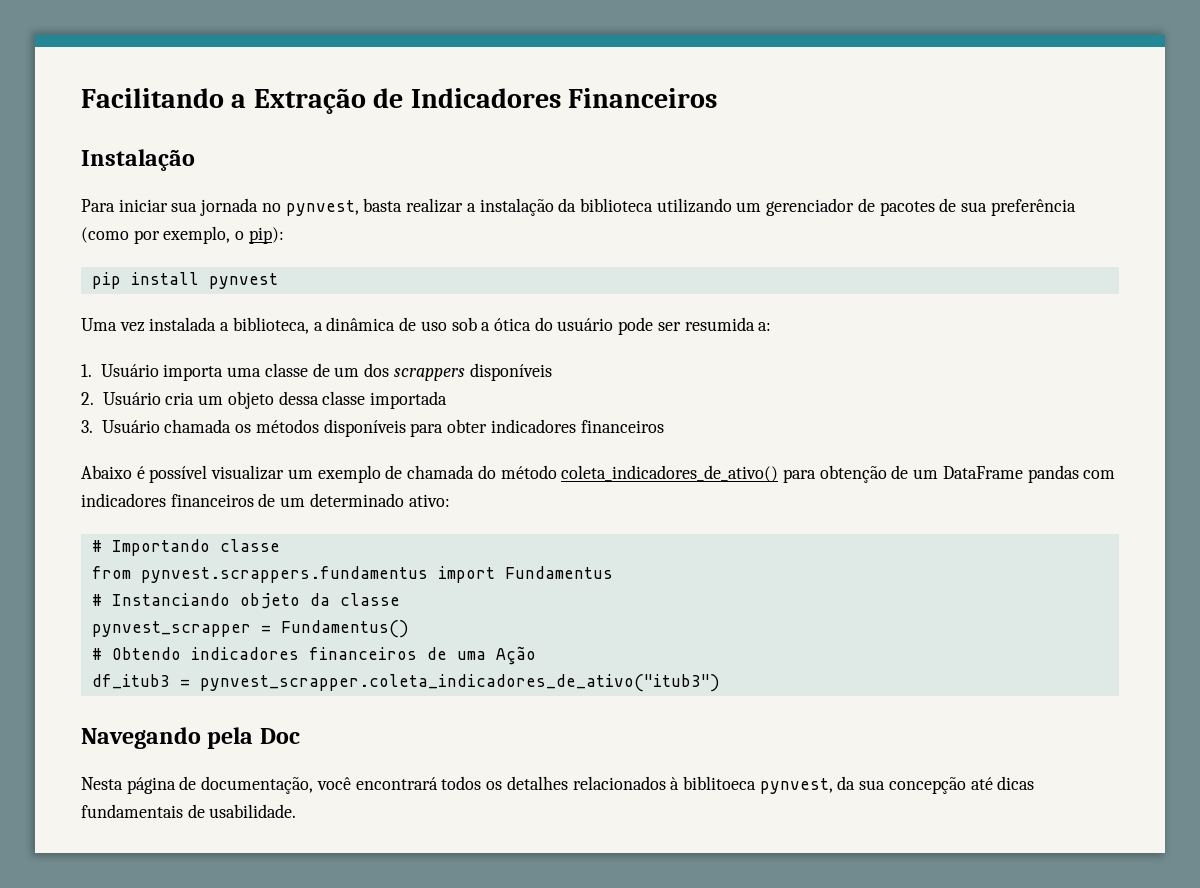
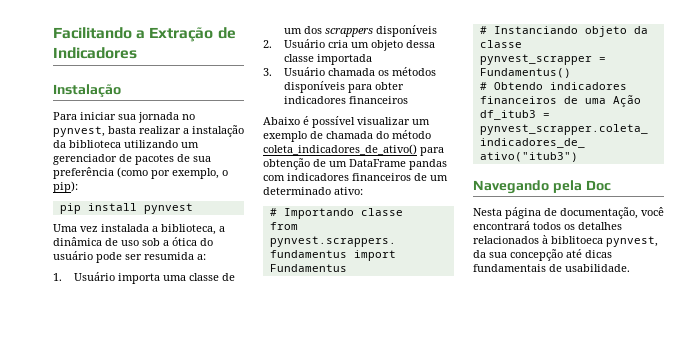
[568,88,718,108] Financeiros -> (137, 53) none

